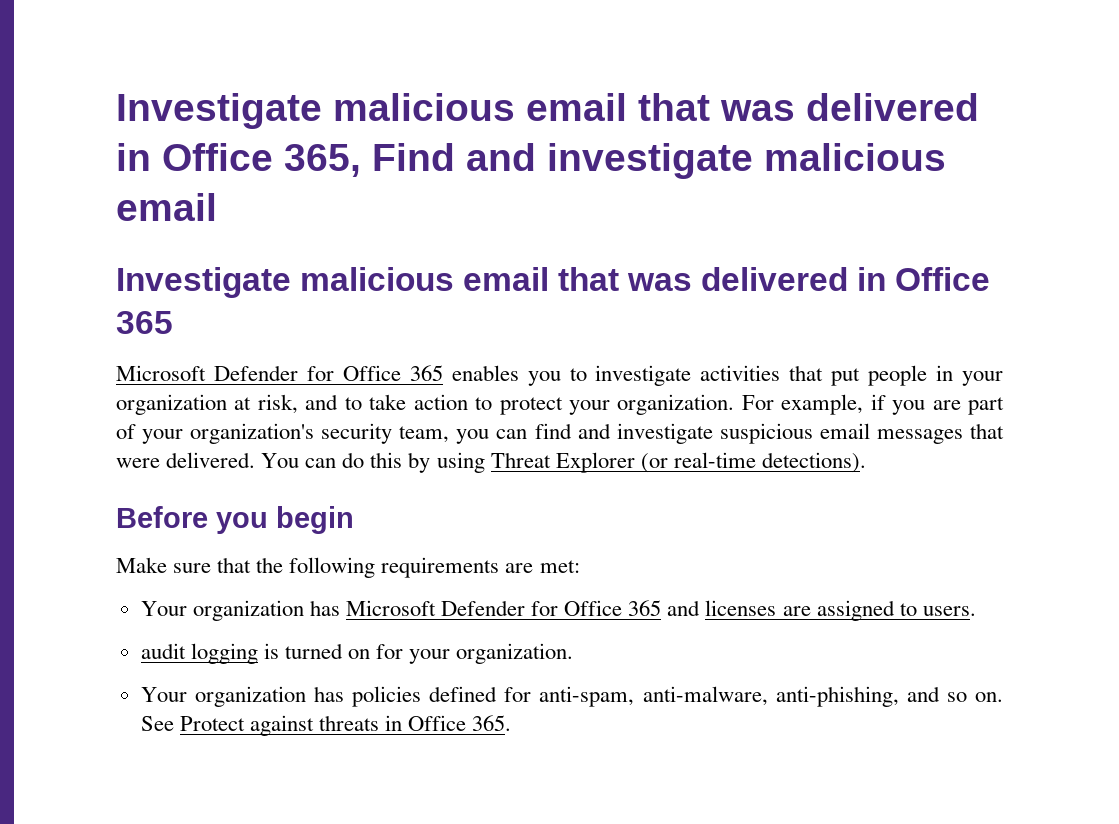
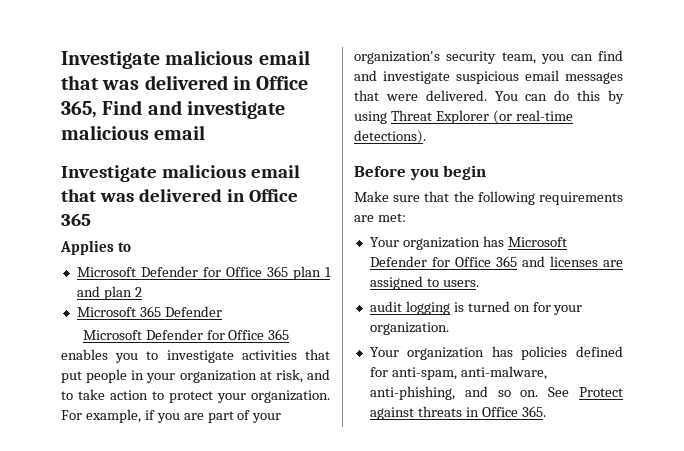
(173, 322) none -> [60,240,131,255] [76,266,331,280] [76,286,142,300] [76,306,222,317] // Applies to // Microsoft Defender for Office 365 plan 1 and plan 2 // Microsoft 365 Defender

